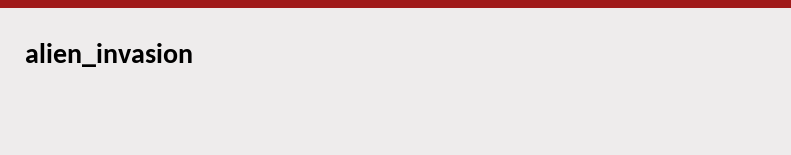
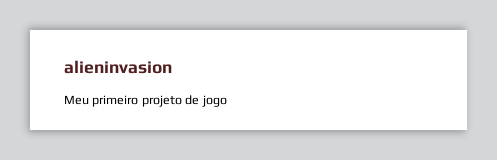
[25,43,193,67] alien_invasion -> [64,60,172,74] [64,95,227,107] alieninvasion // Meu primeiro projeto de jogo

